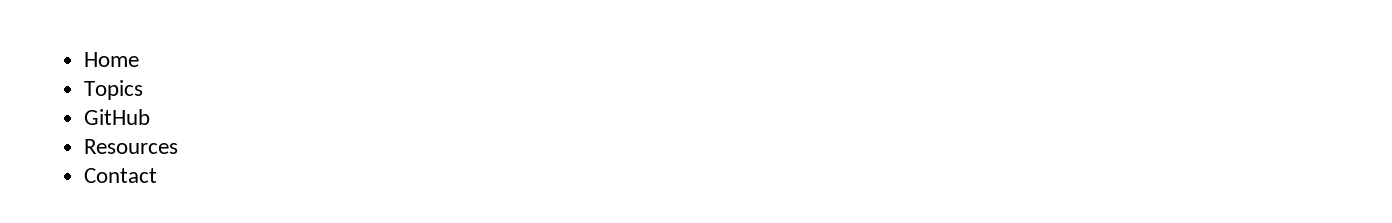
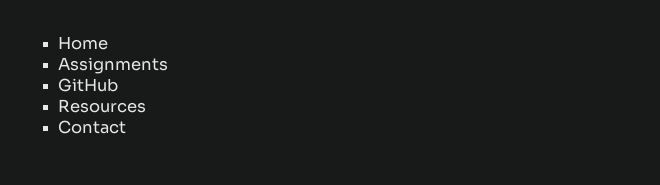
[84,80,144,100] Topics -> [58,57,169,74] Assignments

